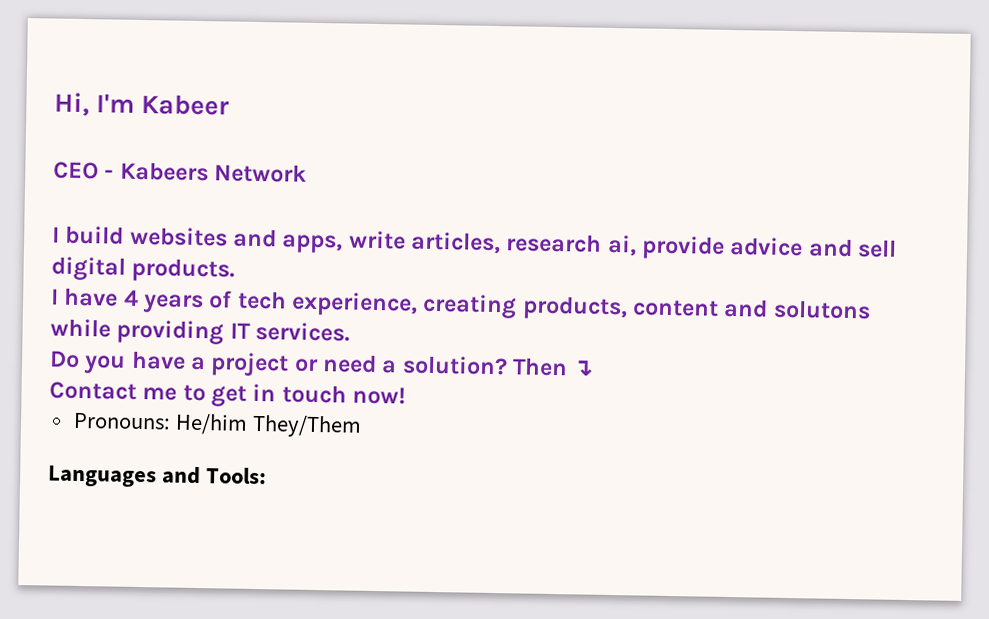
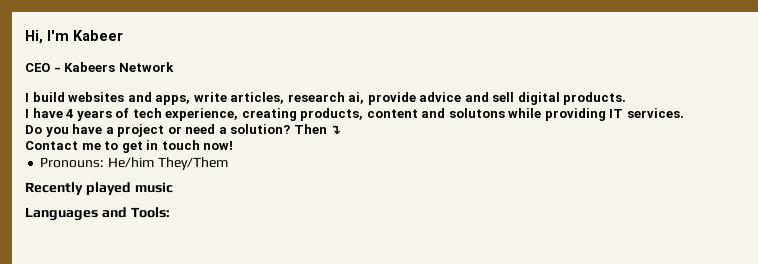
(362, 426) none -> [25,182,173,195] // Recently played music

